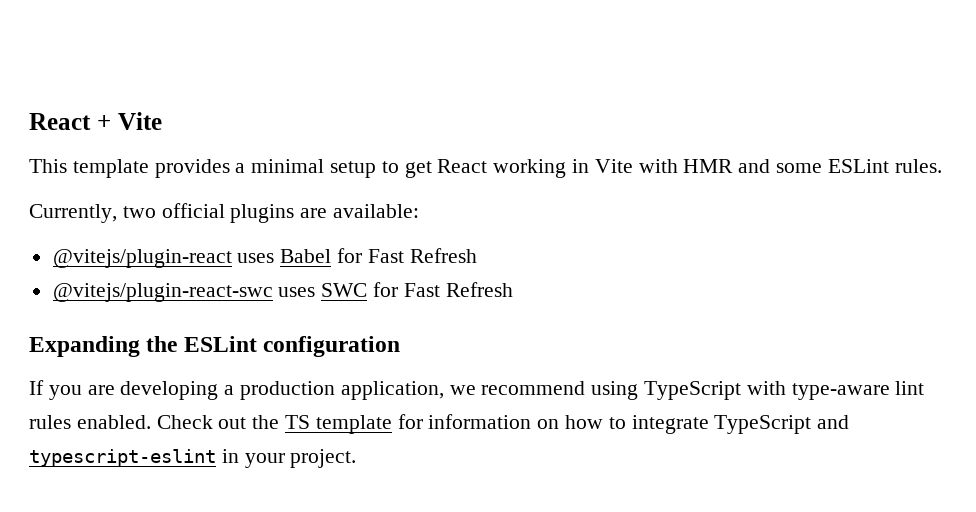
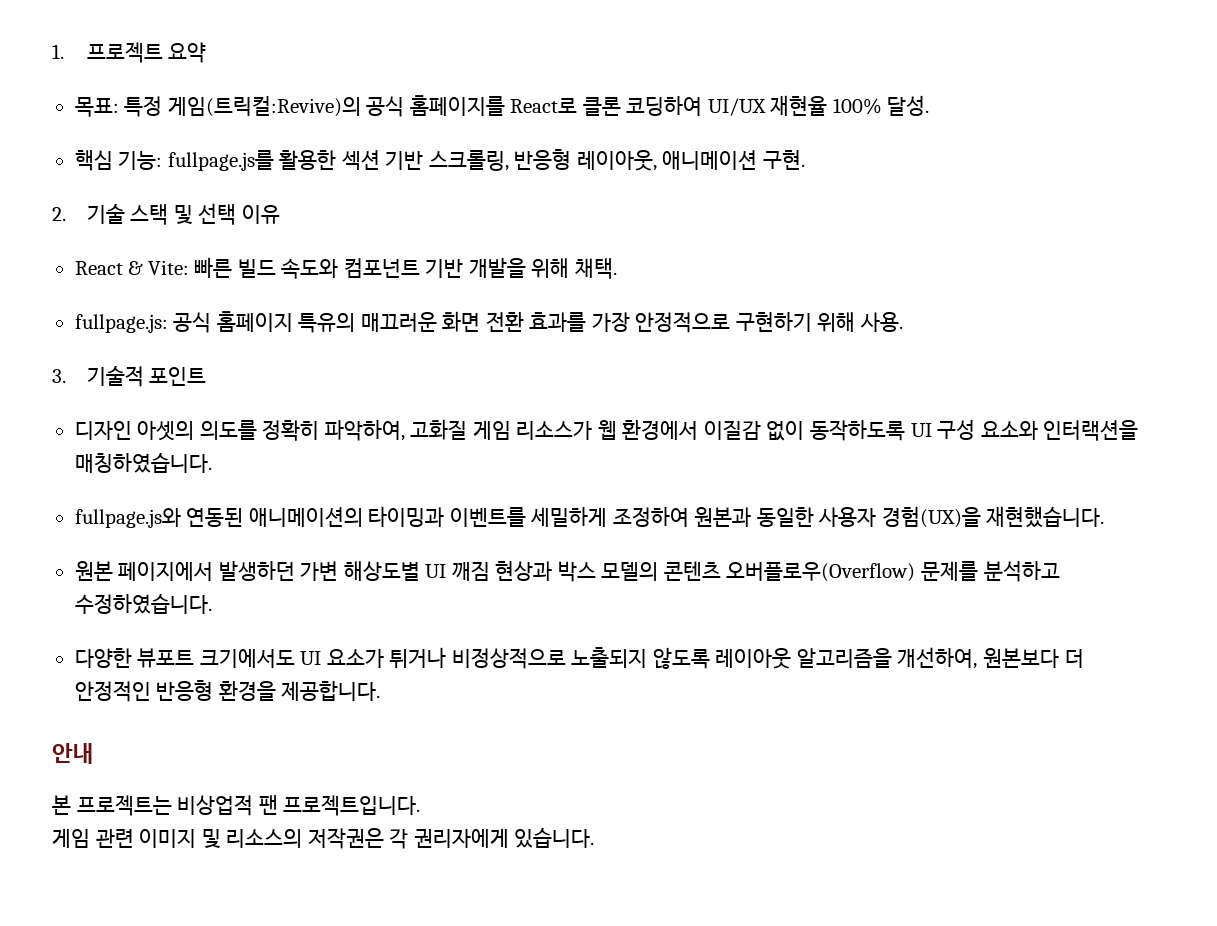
[29,112,162,130] [29,159,942,178] [29,203,420,223] [52,248,477,268] [52,282,513,302] [29,336,401,357] [29,380,925,400] [29,414,850,434] [29,449,357,468] React + Vite // This template provides a minimal setup to get React working in Vite with HMR and some ESLint rules. // Currently, two official plugins are available: // @vitejs/plugin-react uses Babel for Fast Refresh // @vitejs/plugin-react-swc uses SWC for Fast Refresh // Expanding the ESLint configuration // If you are developing a production application, we recommend using TypeScript with type-aware lint rules enabled. Check out the TS template for information on how to integrate TypeScript and typescript-eslint in your project. -> [52,42,207,63] [74,95,930,117] [74,149,805,171] [52,203,280,225] [74,257,617,279] [74,311,903,333] [52,365,207,387] [74,419,1139,441] [74,452,212,473] [74,506,1105,528] [74,561,1060,582] [74,593,212,614] [74,647,1084,669] [74,680,381,702] [52,743,94,764] [52,795,421,816] [52,827,595,849] 1. 프로젝트 요약 // 목표: 특정 게임(트릭컬:Revive)의 공식 홈페이지를 React로 클론 코딩하여 UI/UX 재현율 100% 달성. // 핵심 기능: fullpage.js를 활용한 섹션 기반 스크롤링, 반응형 레이아웃, 애니메이션 구현. // 2. 기술 스택 및 선택 이유 // React & Vite: 빠른 빌드 속도와 컴포넌트 기반 개발을 위해 채택. // fullpage.js: 공식 홈페이지 특유의 매끄러운 화면 전환 효과를 가장 안정적으로 구현하기 위해 사용. // 3. 기술적 포인트 // 디자인 아셋의 의도를 정확히 파악하여, 고화질 게임 리소스가 웹 환경에서 이질감 없이 동작하도록 UI 구성 요소와 인터랙션을 매칭하였습니다. // fullpage.js와 연동된 애니메이션의 타이밍과 이벤트를 세밀하게 조정하여 원본과 동일한 사용자 경험(UX)을 재현했습니다. // 원본 페이지에서 발생하던 가변 해상도별 UI 깨짐 현상과 박스 모델의 콘텐츠 오버플로우(Overflow) 문제를 분석하고 수정하였습니다. // 다양한 뷰포트 크기에서도 UI 요소가 튀거나 비정상적으로 노출되지 않도록 레이아웃 알고리즘을 개선하여, 원본보다 더 안정적인 반응형 환경을 제공합니다. // 안내 // 본 프로젝트는 비상업적 팬 프로젝트입니다. // 게임 관련 이미지 및 리소스의 저작권은 각 권리자에게 있습니다.

